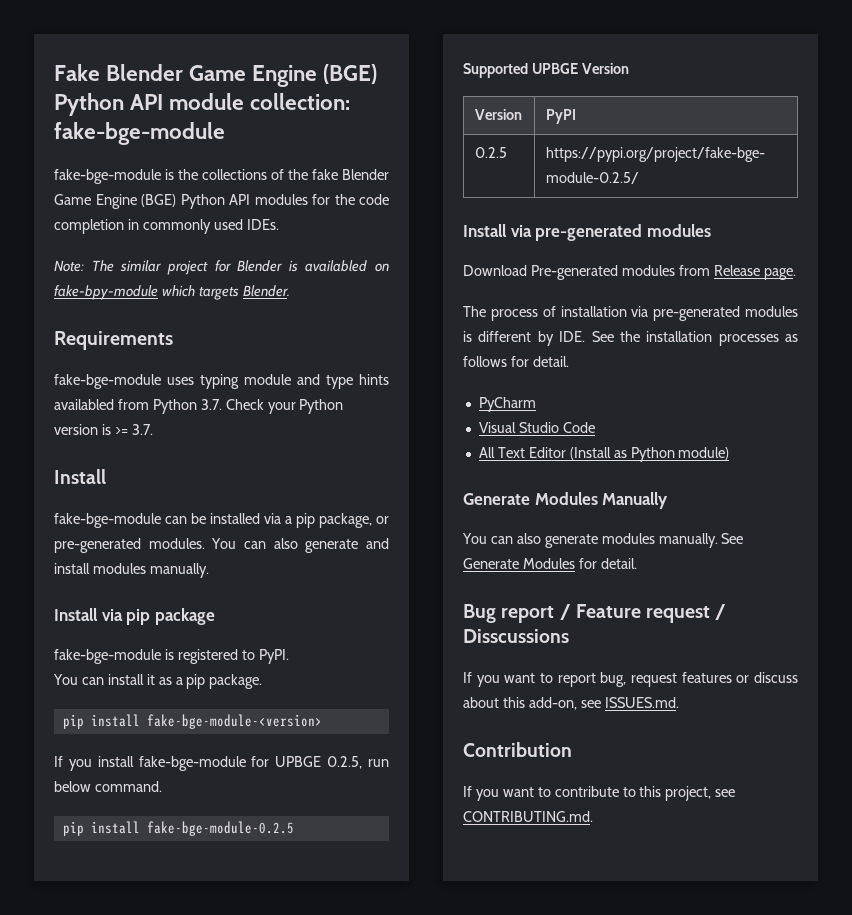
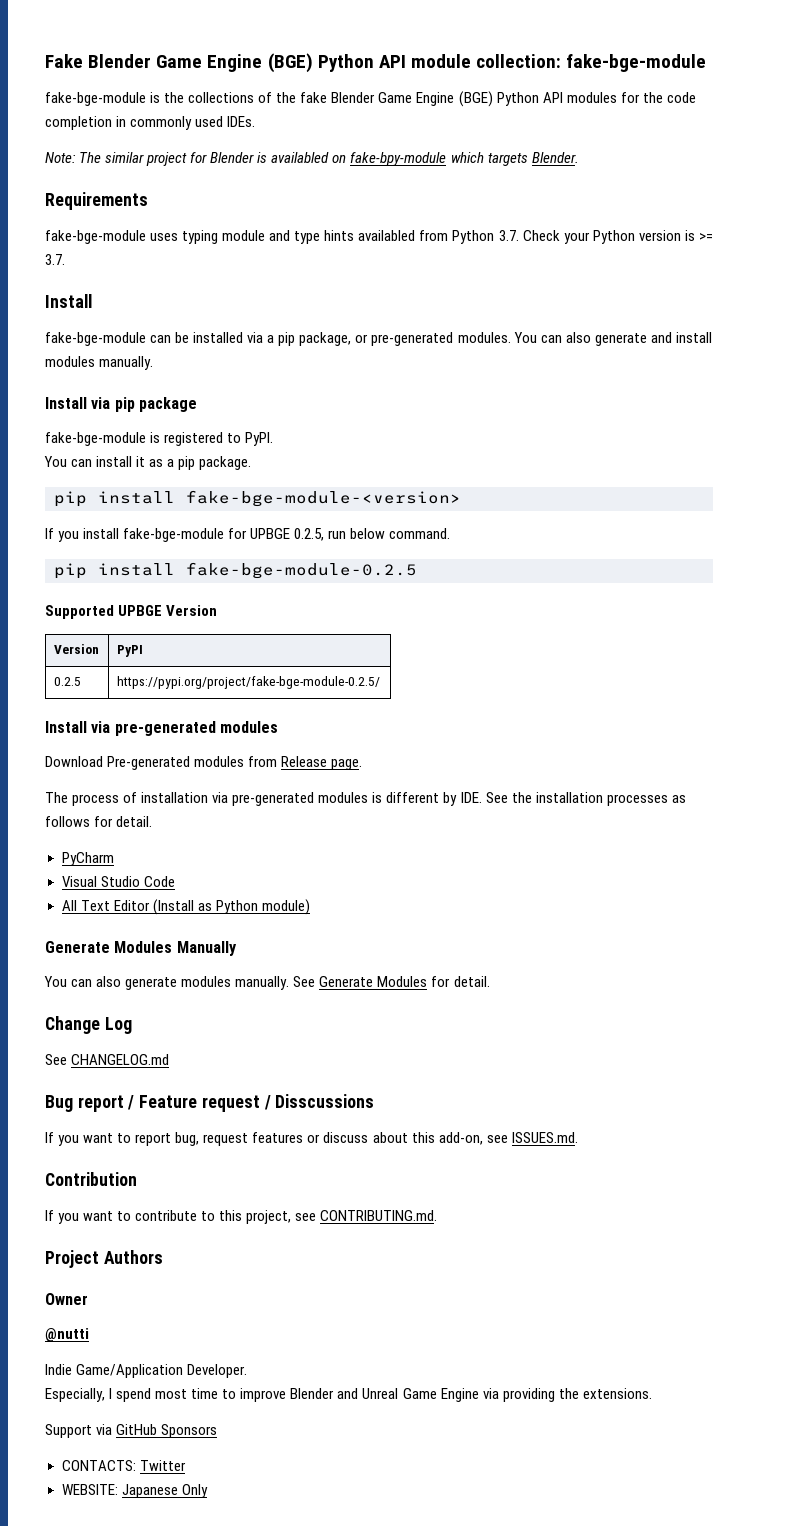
(637, 563) none -> [45,1016,132,1034] [45,1054,170,1065] // Change Log // See CHANGELOG.md
(593, 816) none -> [45,1250,163,1268] [45,1293,88,1305] [45,1328,89,1342] [45,1364,248,1378] [45,1388,652,1402] [45,1424,218,1438] [61,1460,186,1471] [61,1484,208,1498] // Project Authors // Owner // @nutti // Indie Game/Application Developer. // Especially, I spend most time to improve Blender and Unreal Game Engine via providing the extensions. // Support via GitHub Sponsors // CONTACTS: Twitter // WEBSITE: Japanese Only

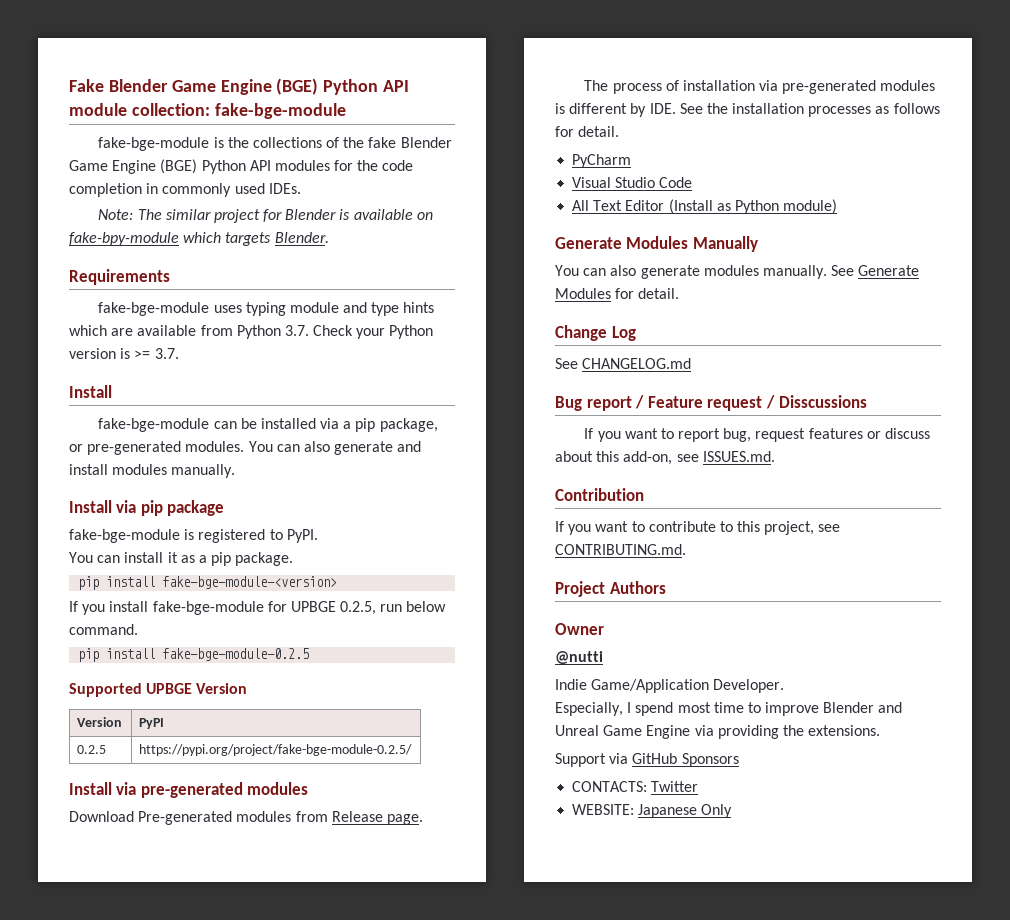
[271,152,330,163] availabled -> [353,209,413,220] available
[358,230,416,241] availabled -> [69,325,197,336] which are available

